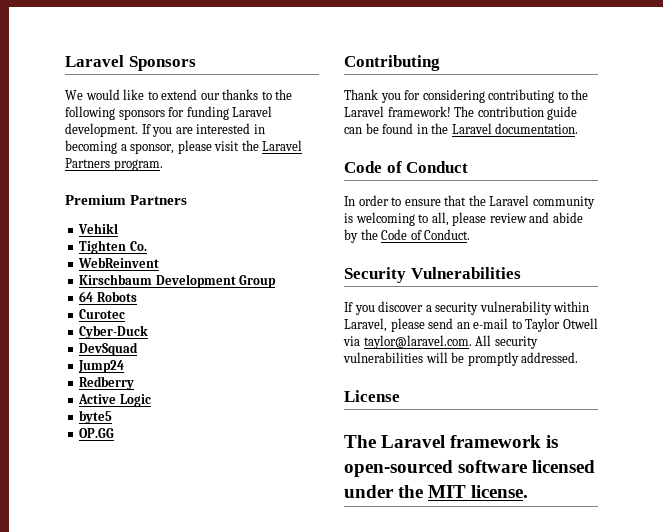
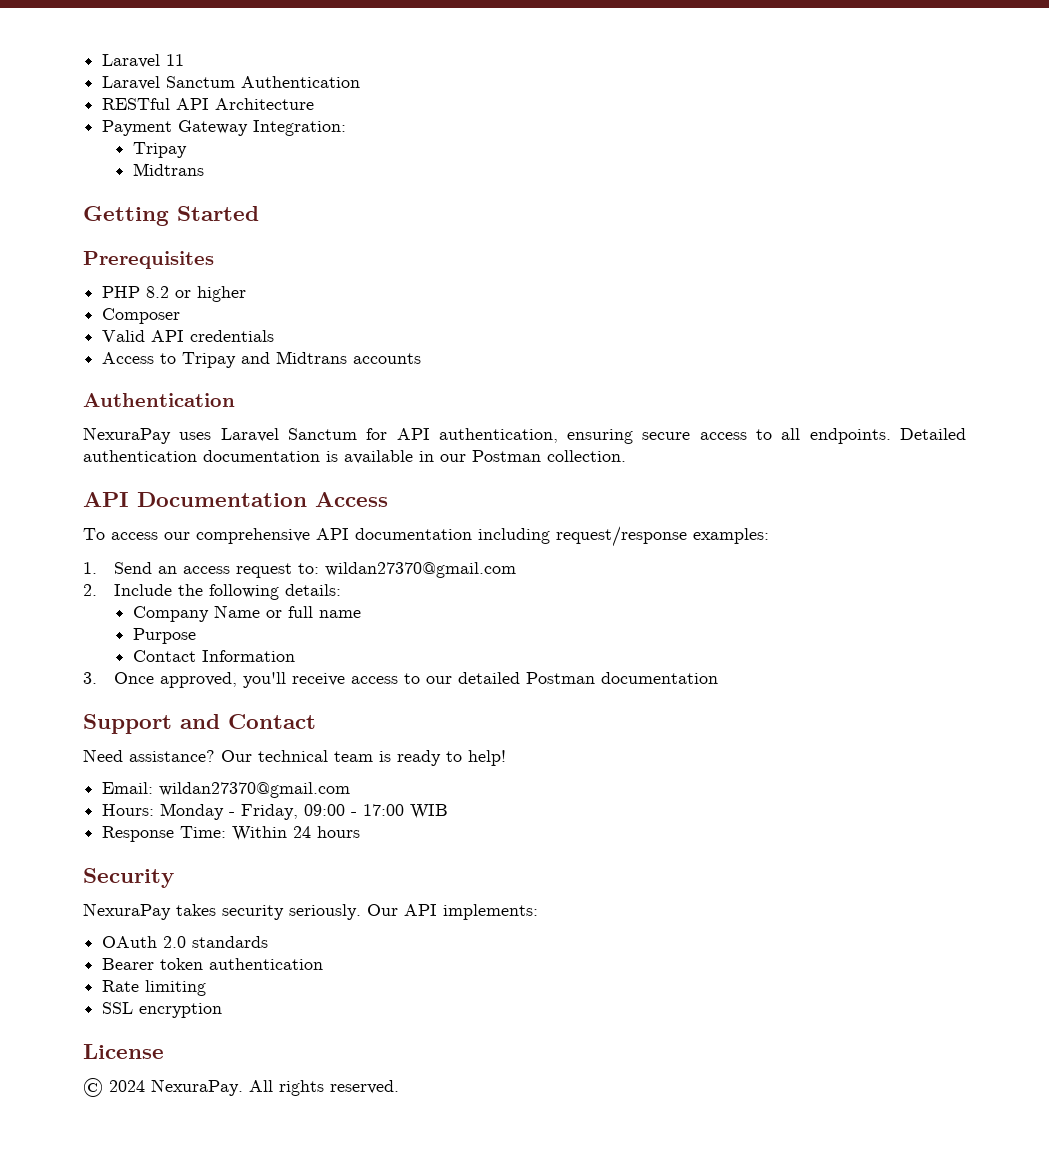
[65,55,196,71] [65,89,293,100] [65,106,273,120] [65,123,265,137] [65,140,303,154] [65,158,163,171] [65,195,188,205] [78,223,119,234] [79,240,147,254] [78,257,160,268] [79,274,277,288] [79,291,137,302] [79,309,126,319] [79,325,149,339] [79,342,139,356] [78,360,125,373] [79,376,135,390] [78,394,151,407] [79,410,113,424] [79,428,115,438] [344,55,440,71] [344,89,589,103] [344,106,578,120] [344,123,579,134] [344,161,469,173] [344,195,595,209] [344,212,583,226] [344,229,471,243] [344,267,521,283] [344,301,590,315] [344,318,598,332] [343,335,538,349] [343,352,579,366] [344,390,400,402] [344,435,559,448] [344,460,596,477] [344,485,529,498] Laravel Sponsors // We would like to extend our thanks to the following sponsors for funding Laravel development. If you are interested in becoming a sponsor, please visit the Laravel Partners program. // Premium Partners // Vehikl // Tighten Co. // WebReinvent // Kirschbaum Development Group // 64 Robots // Curotec // Cyber-Duck // DevSquad // Jump24 // Redberry // Active Logic // byte5 // OP.GG // Contributing // Thank you for considering contributing to the Laravel framework! The contribution guide can be found in the Laravel documentation. // Code of Conduct // In order to ensure that the Laravel community is welcoming to all, please review and abide by the Code of Conduct. // Security Vulnerabilities // If you discover a security vulnerability within Laravel, please send an e-mail to Taylor Otwell via taylor@laravel.com. All security vulnerabilities will be promptly addressed. // License // The Laravel framework is open-sourced software licensed under the MIT license. -> [102,54,185,68] [102,76,361,90] [102,98,315,110] [102,120,347,136] [133,142,188,158] [133,163,205,176] [83,206,259,226] [83,251,214,269] [102,286,247,302] [102,308,181,324] [102,330,275,342] [102,351,422,368] [83,393,235,407] [83,427,966,444] [83,450,626,464] [83,492,388,507] [83,526,769,547] [83,562,516,578] [83,584,341,600] [133,605,362,622] [133,628,197,644] [133,650,296,662] [83,672,718,688] [83,714,316,734] [83,749,506,766] [102,782,351,798] [102,803,449,820] [102,826,361,842] [83,868,174,888] [83,903,538,920] [102,936,269,948] [102,958,324,970] [102,980,207,996] [102,1002,223,1018] [83,1044,164,1059] [83,1078,399,1097] Laravel 11 // Laravel Sanctum Authentication // RESTful API Architecture // Payment Gateway Integration: // Tripay // Midtrans // Getting Started // Prerequisites // PHP 8.2 or higher // Composer // Valid API credentials // Access to Tripay and Midtrans accounts // Authentication // NexuraPay uses Laravel Sanctum for API authentication, ensuring secure access to all endpoints. Detailed authentication documentation is available in our Postman collection. // API Documentation Access // To access our comprehensive API documentation including request/response examples: // 1. Send an access request to: wildan27370@gmail.com // 2. Include the following details: // Company Name or full name // Purpose // Contact Information // 3. Once approved, you'll receive access to our detailed Postman documentation // Support and Contact // Need assistance? Our technical team is ready to help! // Email: wildan27370@gmail.com // Hours: Monday - Friday, 09:00 - 17:00 WIB // Response Time: Within 24 hours // Security // NexuraPay takes security seriously. Our API implements: // OAuth 2.0 standards // Bearer token authentication // Rate limiting // SSL encryption // License // © 2024 NexuraPay. All rights reserved.

